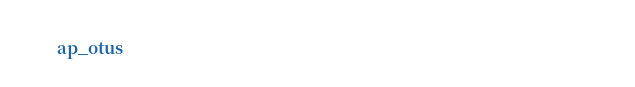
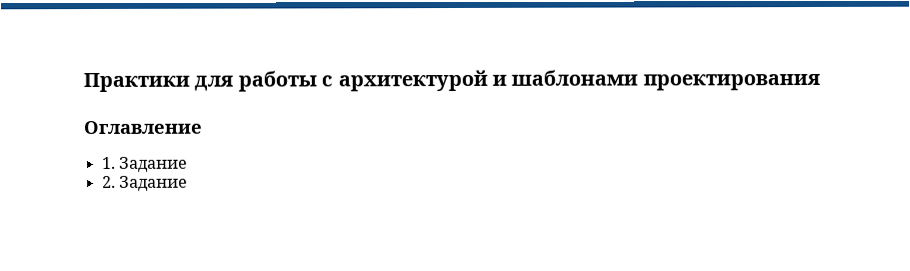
[57,42,123,59] ap_otus -> [83,69,820,93] [83,120,202,135] [101,156,188,173] [101,175,188,192] Практики для работы с архитектурой и шаблонами проектирования // Оглавление // 1. Задание // 2. Задание

